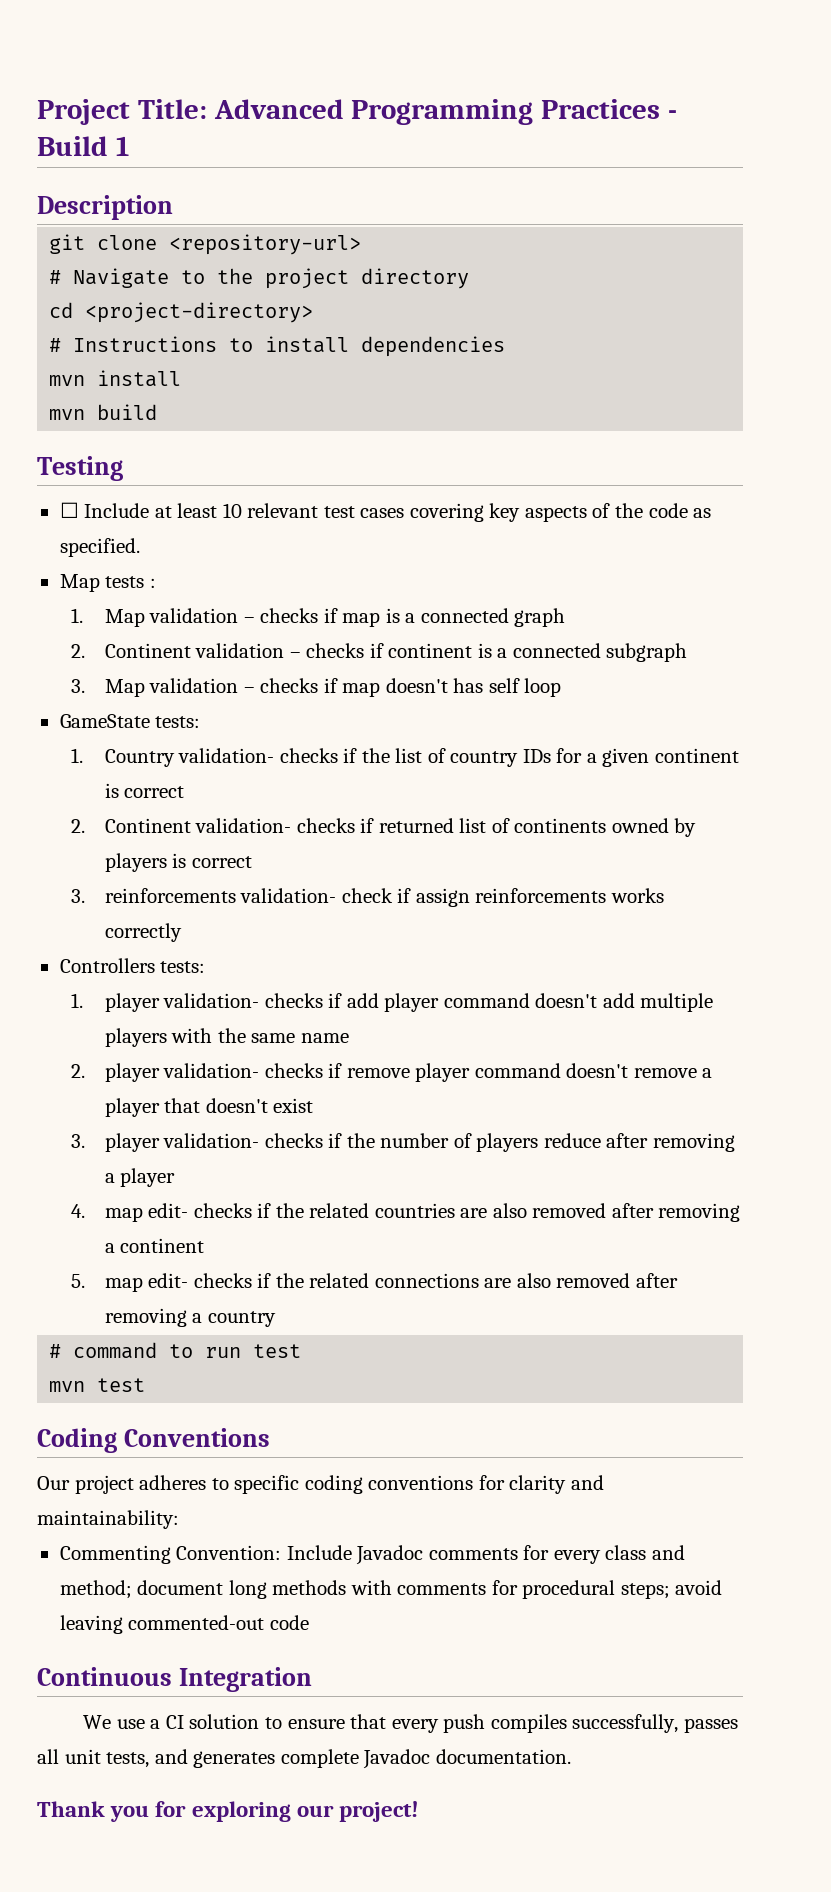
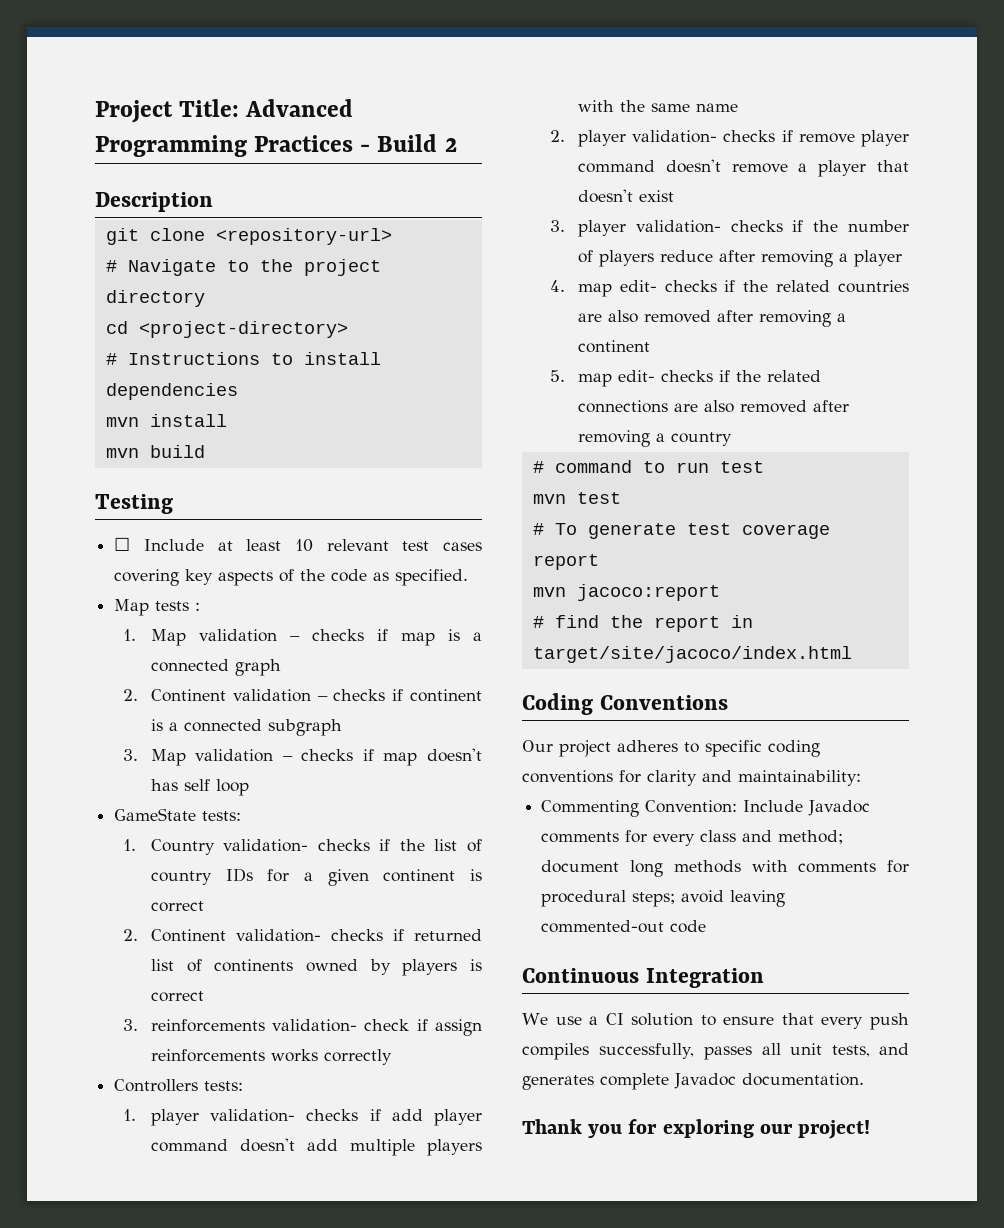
[115,136,129,156] 1 -> [444,138,457,152] 2
(146, 1385) none -> [532,523,830,539] [532,554,599,570] [532,584,720,601] [532,615,753,632] [532,646,852,663] // # To generate test coverage report // mvn jacoco:report // # find the report in target/site/jacoco/index.html

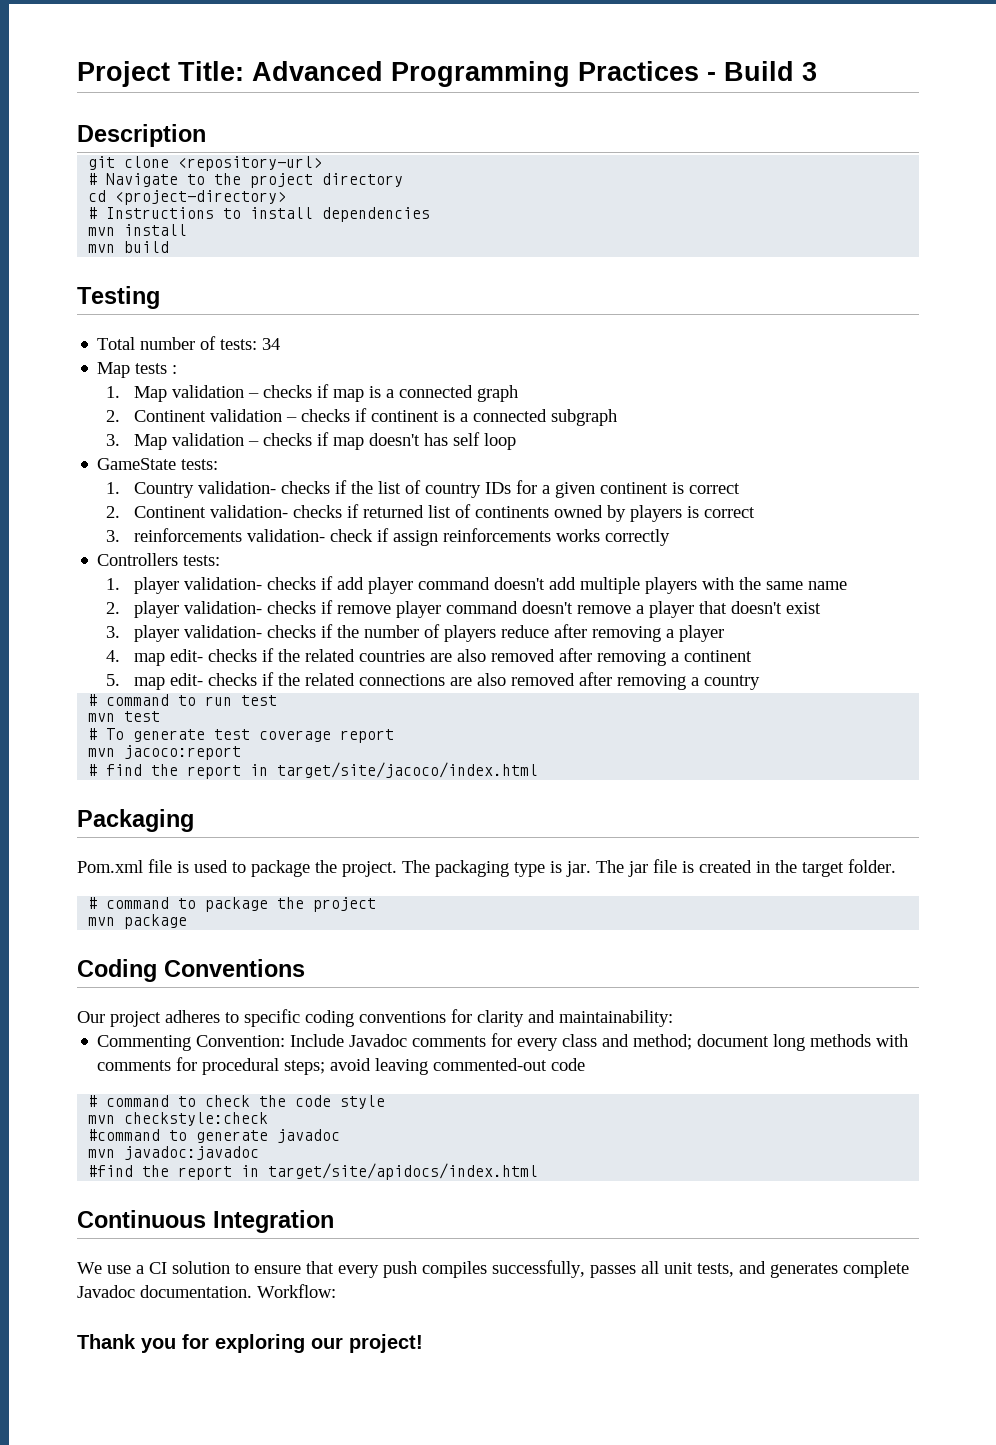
[444,138,457,152] 2 -> [802,62,817,81] 3
[114,537,482,552] [114,569,469,586] ☐ Include at least 10 relevant test cases covering key aspects of the code as specified. -> [97,336,281,350] Total number of tests: 34
(852, 654) none -> [77,809,194,832] [77,859,896,877] [88,897,377,912] [88,914,188,929] // Packaging // Pom.xml file is used to package the project. The packaging type is jar. The jar file is created in the target folder. // # command to package the project // mvn package
(707, 926) none -> [88,1095,386,1109] [88,1112,269,1126] [88,1129,341,1143] [88,1146,260,1160] [88,1163,539,1180] // # command to check the code style // mvn checkstyle:check // #command to generate javadoc // mvn javadoc:javadoc // #find the report in target/site/apidocs/index.html
(864, 1079) none -> [257,1284,336,1298] Workflow:

